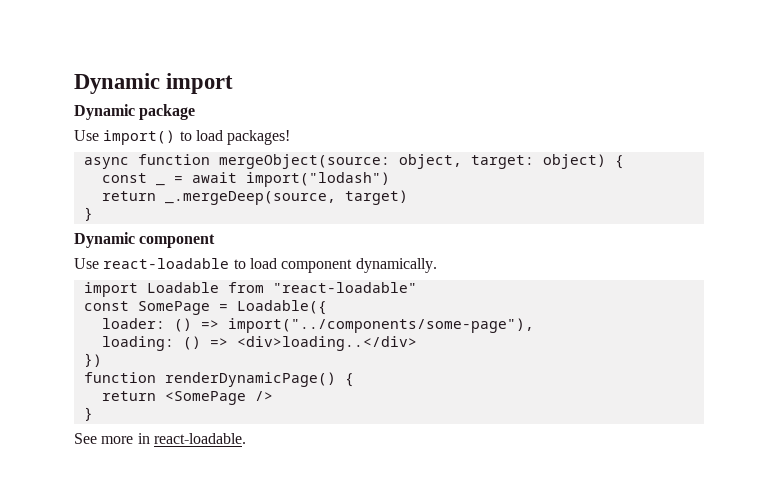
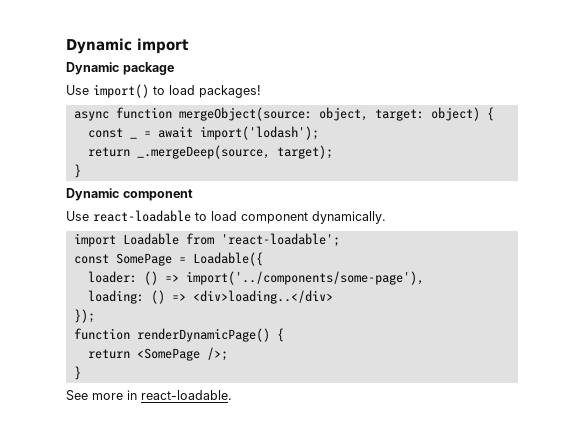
[245,172,390,187] import("lodash") -> [199,126,319,140] import('lodash');
[344,190,408,205] target) -> [276,145,333,159] target);
[272,282,417,293] "react-loadable" -> [220,233,340,247] 'react-loadable';
[227,318,534,333] import("../components/some-page"), -> [185,271,424,285] import('../components/some-page'),
[83,353,102,367] }) -> [73,309,95,323] });
[254,391,273,401] /> -> [206,347,228,361] />;

